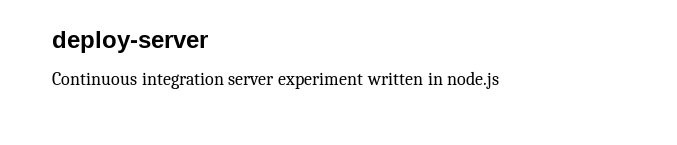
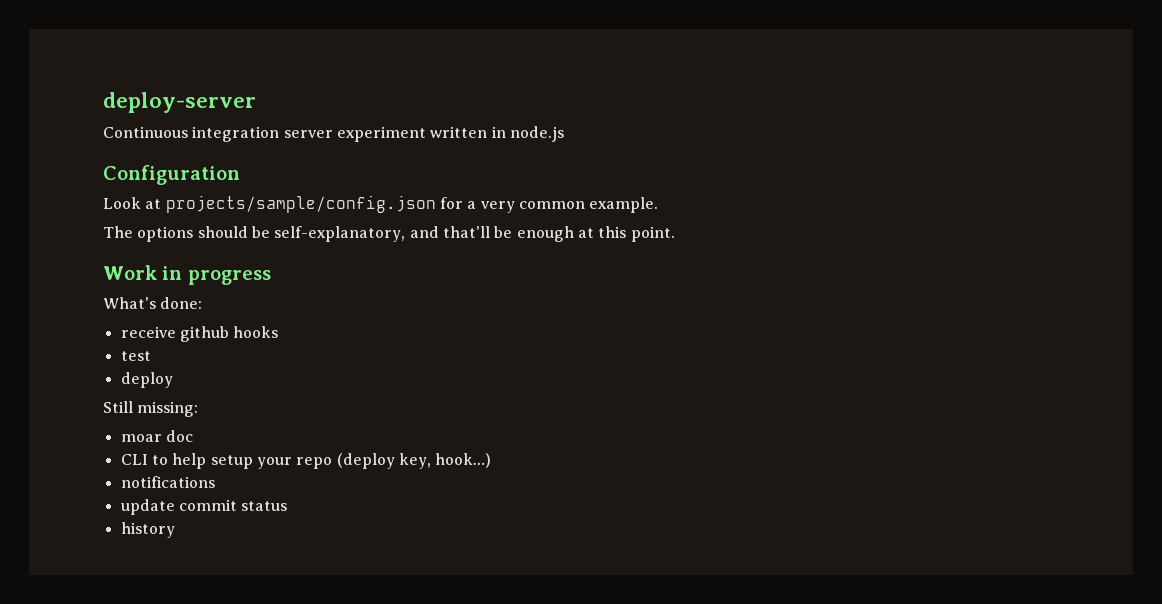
(500, 80) none -> [103,165,240,185] [103,195,659,213] [103,226,675,242] [103,265,271,285] [103,297,203,309] [120,326,279,342] [120,351,151,361] [120,372,173,388] [103,401,199,417] [120,430,193,442] [120,453,492,469] [120,476,215,488] [120,499,288,515] [120,522,175,538] // Configuration // Look at projects/sample/config.json for a very common example. // The options should be self-explanatory, and that'll be enough at this point. // Work in progress // What's done: // receive github hooks // test // deploy // Still missing: // moar doc // CLI to help setup your repo (deploy key, hook…) // notifications // update commit status // history

